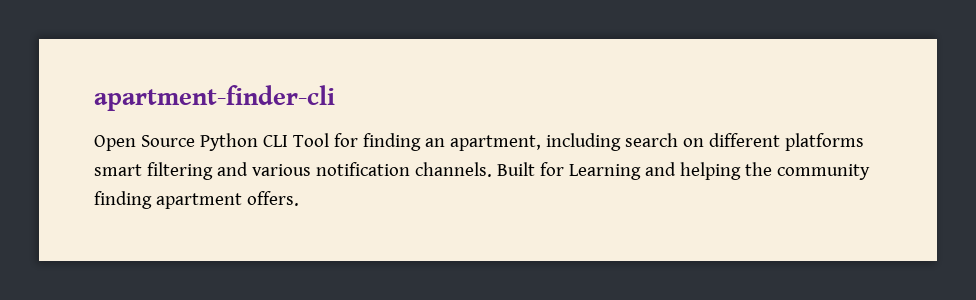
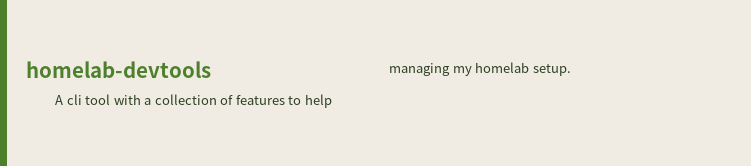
[94,85,335,111] [94,133,864,151] [94,162,870,180] [94,191,299,209] apartment-finder-cli // Open Source Python CLI Tool for finding an apartment, including search on different platforms smart filtering and various notification channels. Built for Learning and helping the community finding apartment offers. -> [26,61,211,78] [55,94,332,108] [389,62,571,76] homelab-devtools // A cli tool with a collection of features to help managing my homelab setup.

